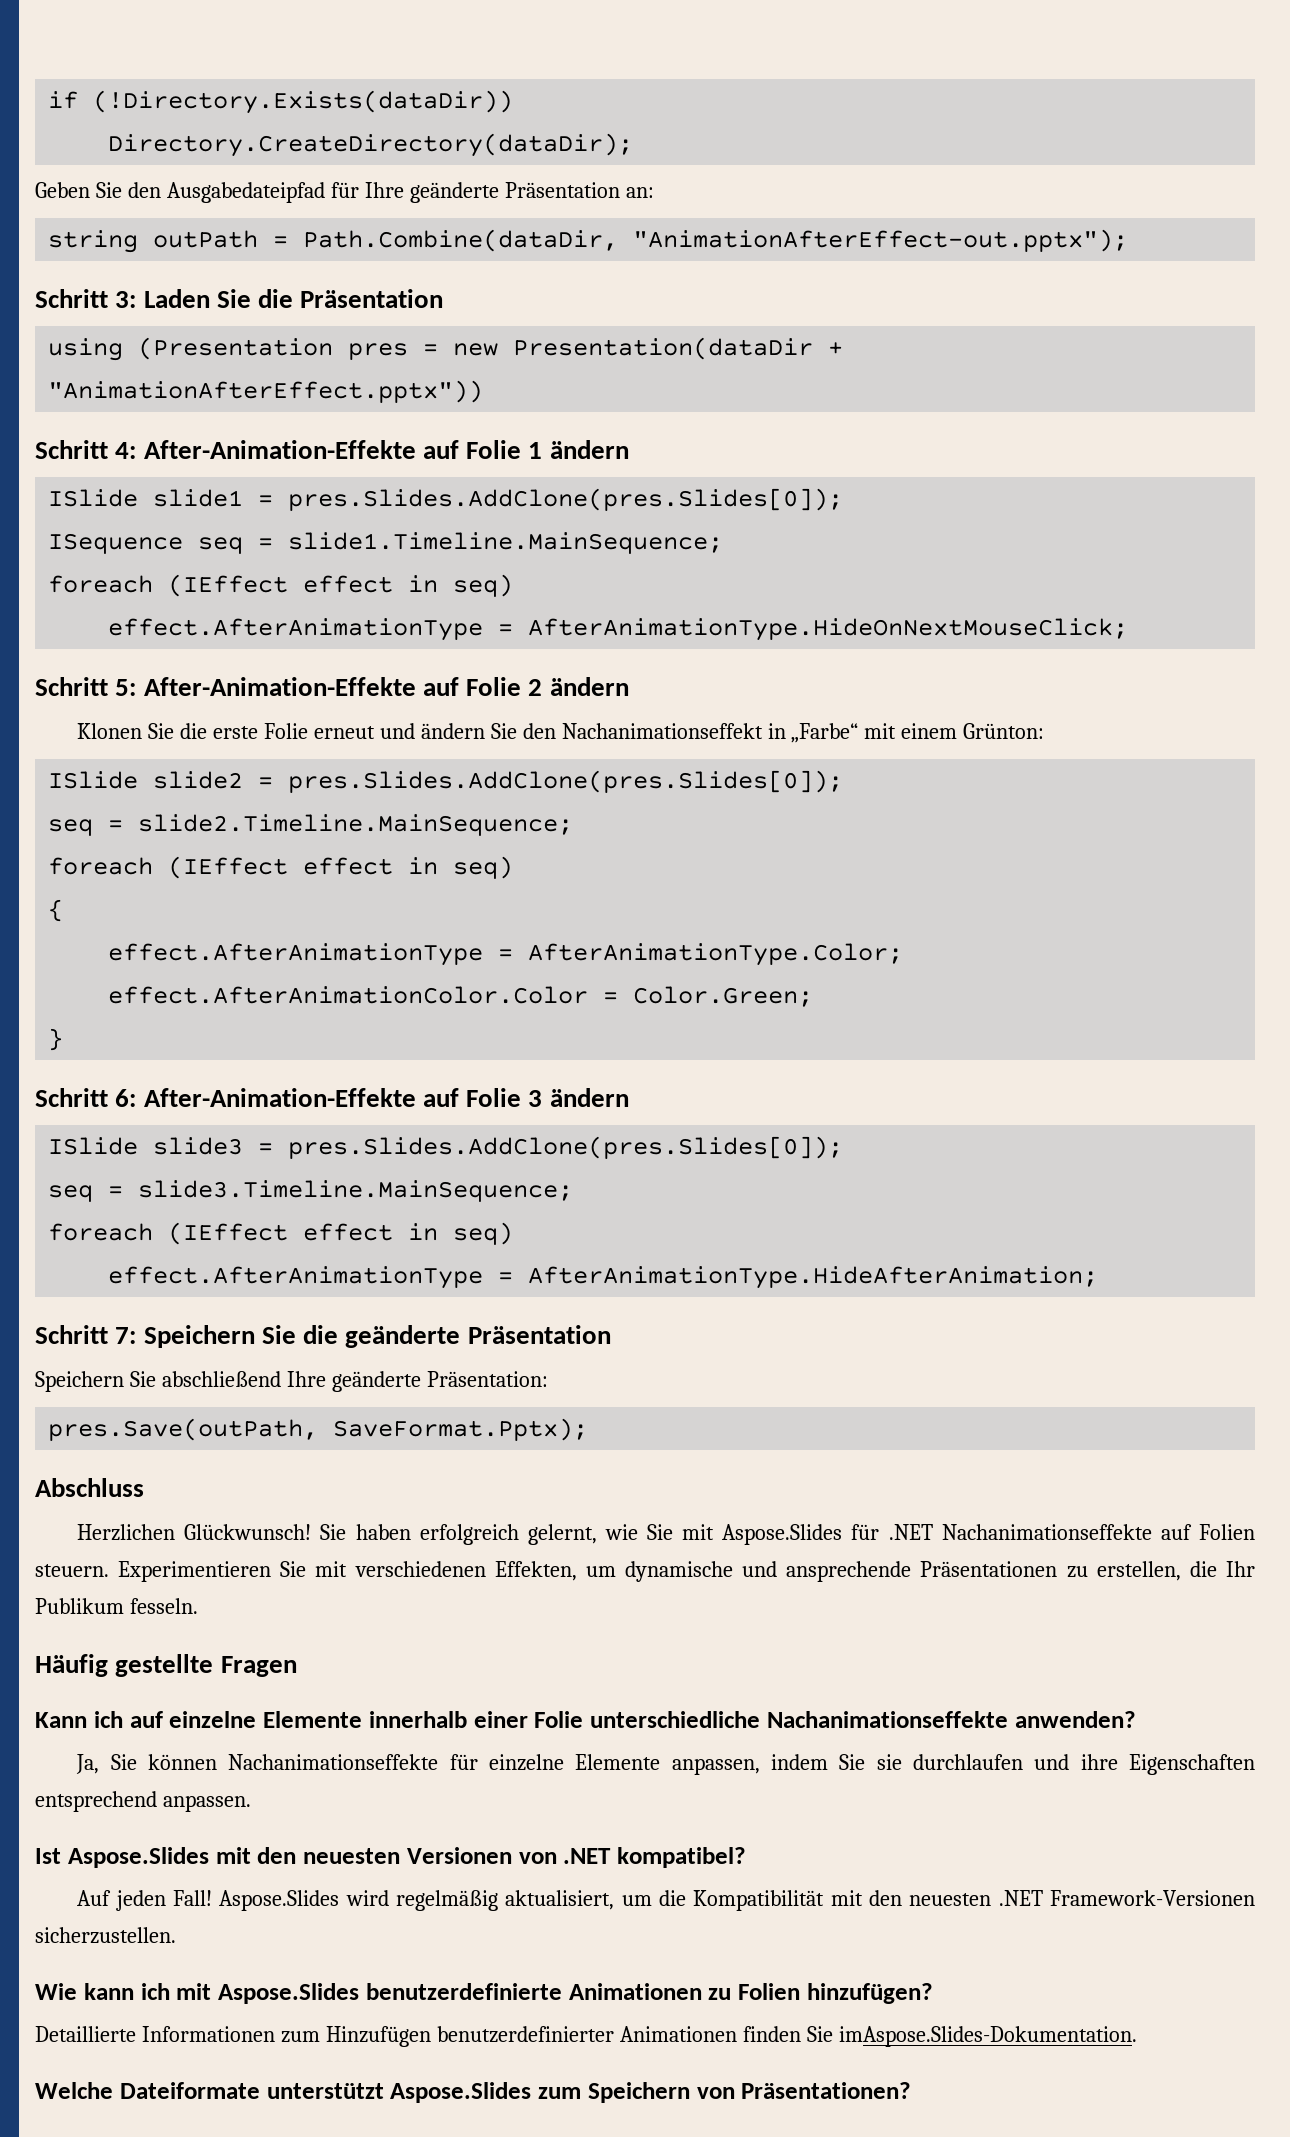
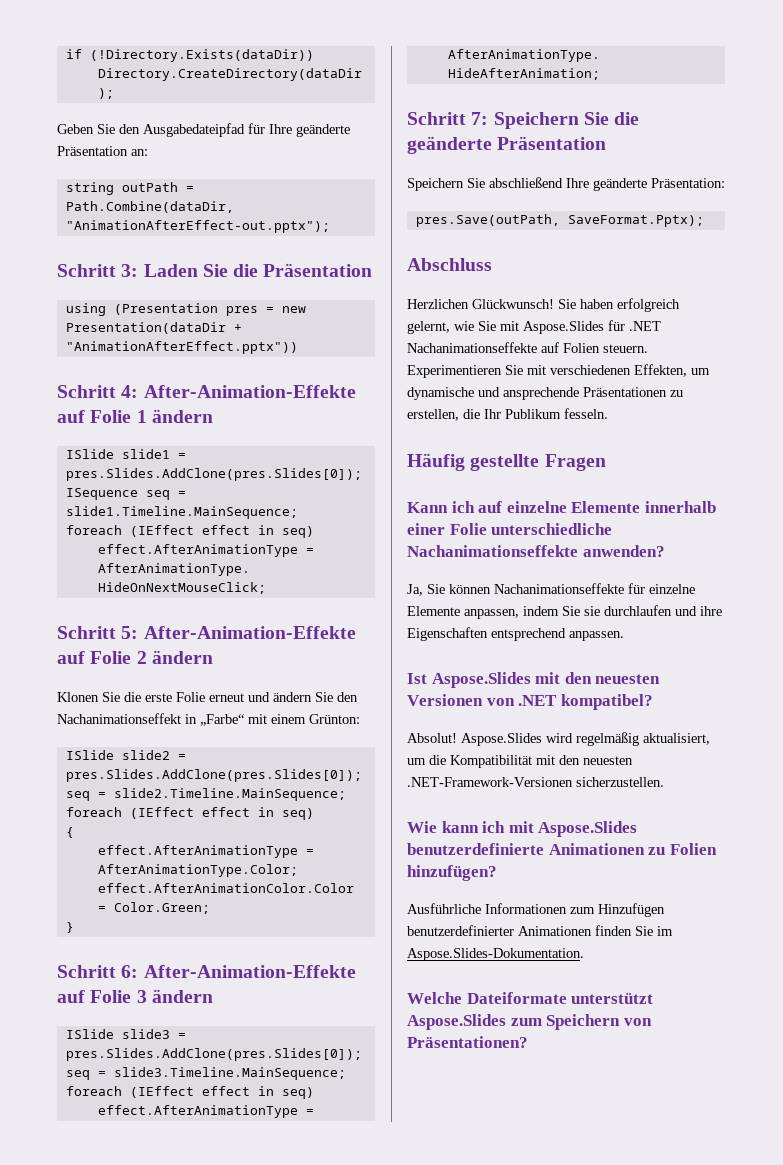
[77,1890,212,1911] Auf jeden Fall! -> [407,733,457,743] Absolut!
[998,1890,1255,1906] .NET Framework-Versionen -> [407,777,573,787] .NET-Framework-Versionen
[35,2026,136,2042] Detaillierte -> [407,903,481,914] Ausführliche
[838,2026,1137,2047] imAspose.Slides-Dokumentation. -> [657,926,673,936] [407,948,584,961] im Aspose.Slides-Dokumentation.

